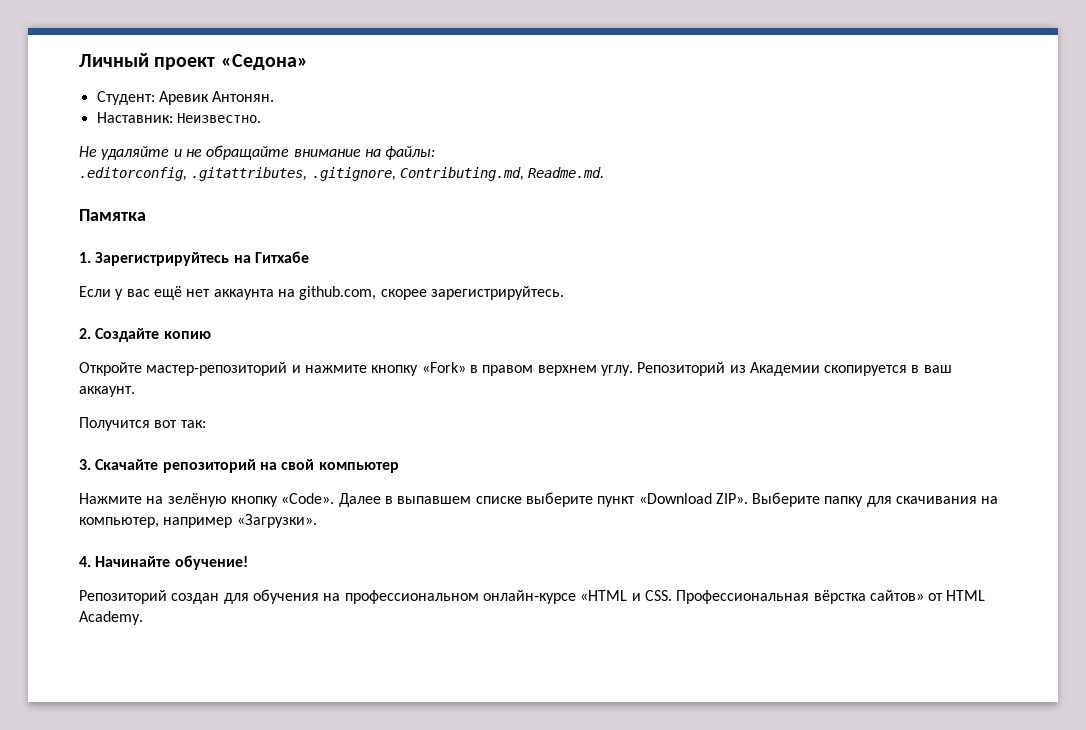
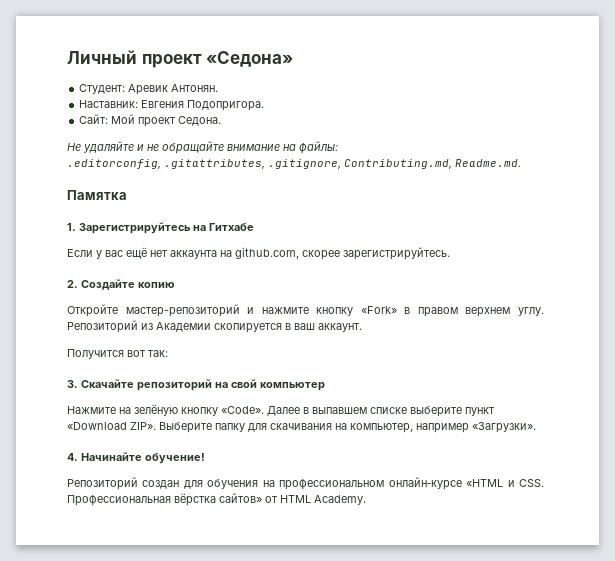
[176,113,261,123] Неизвестно. -> [141,100,265,111] [79,114,222,127] Евгения Подопригора. // Сайт: Мой проект Седона.

